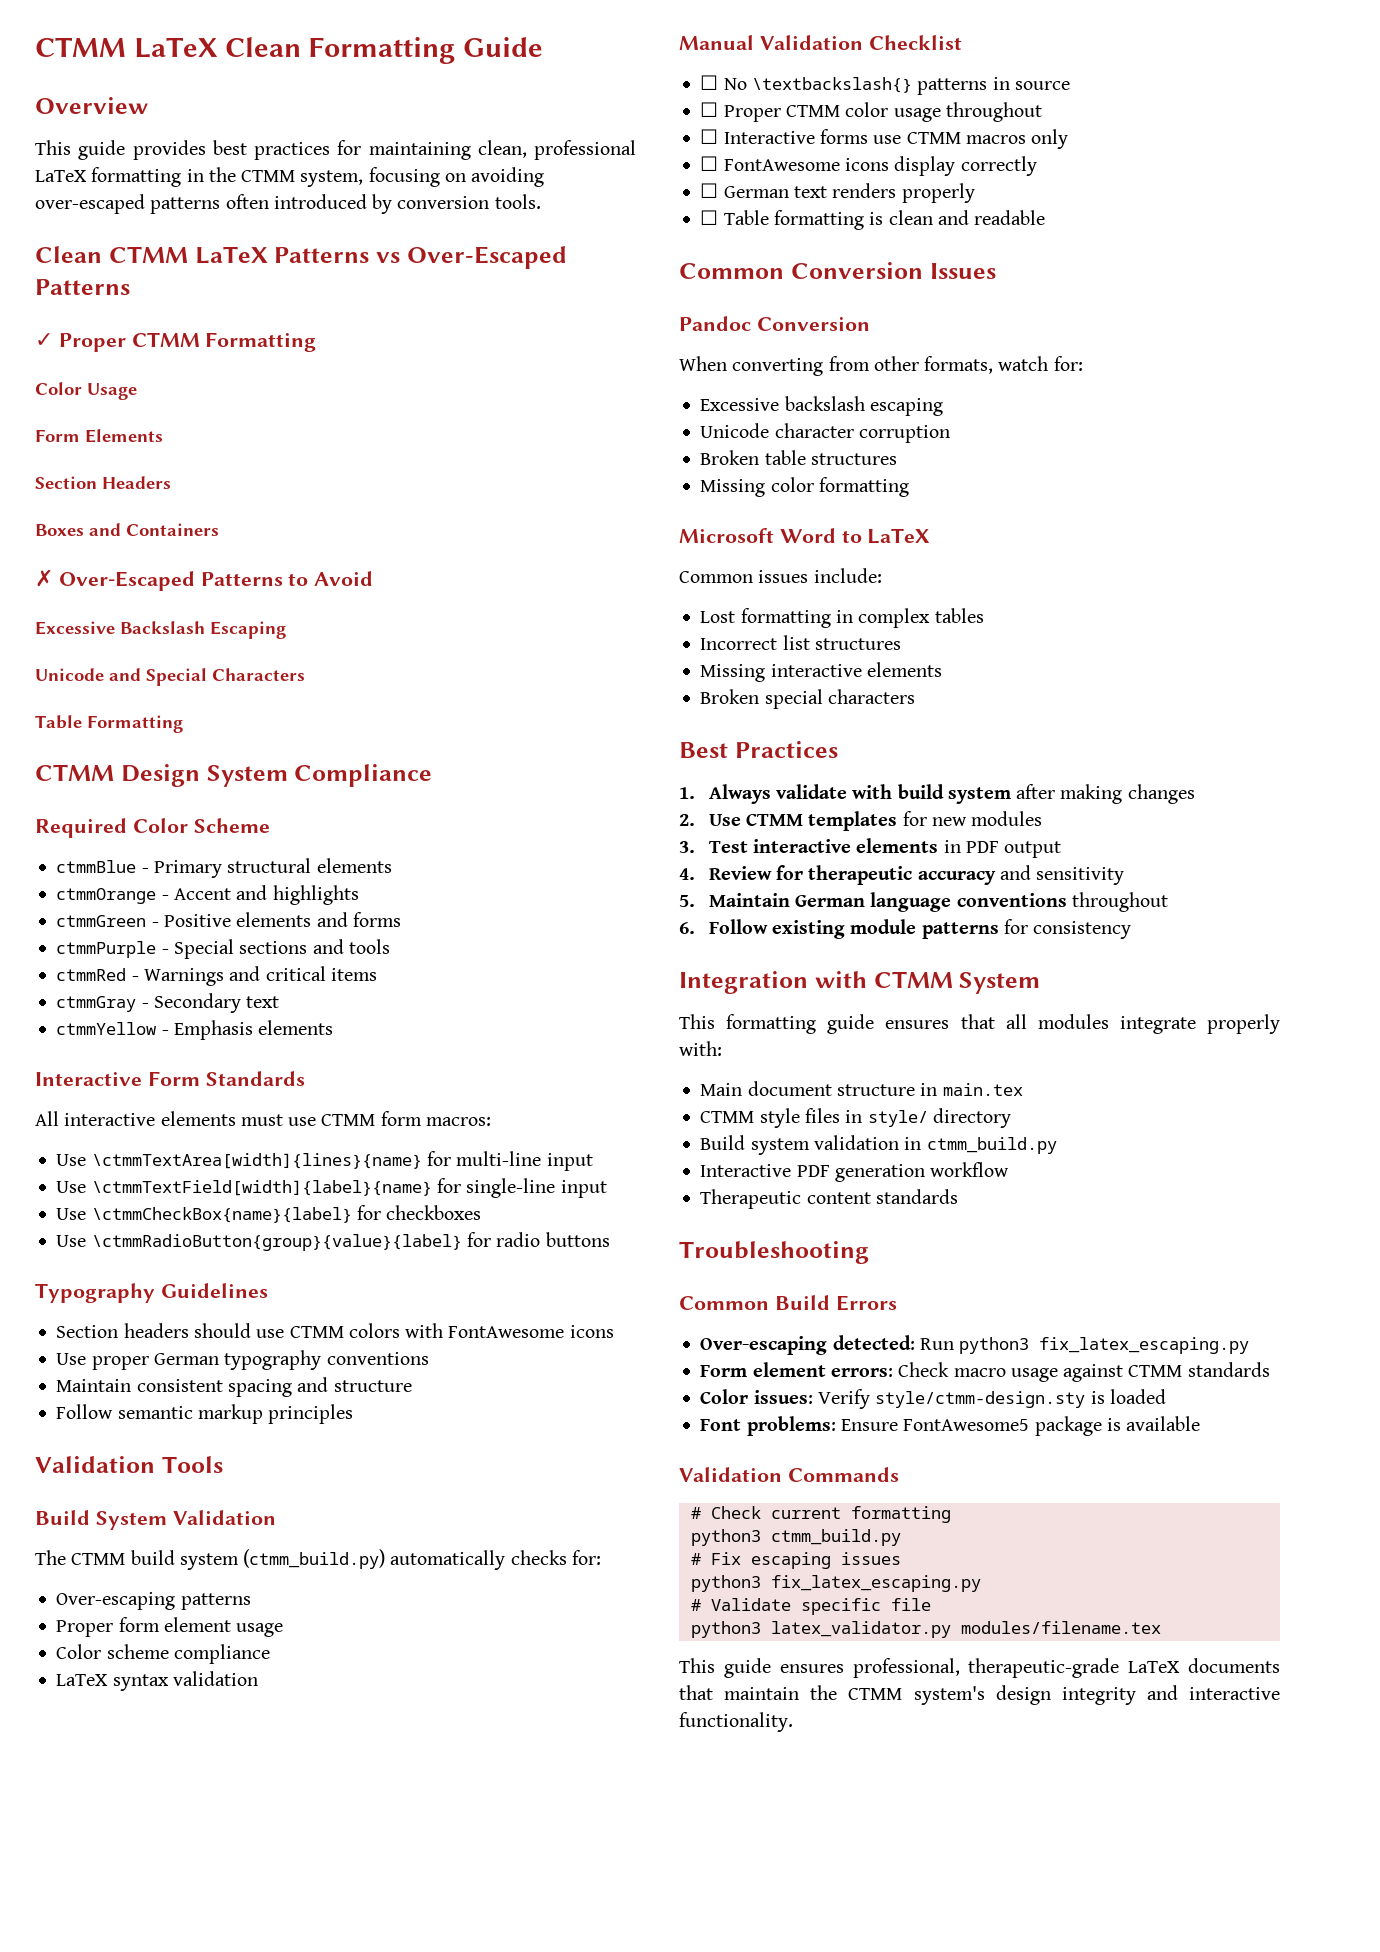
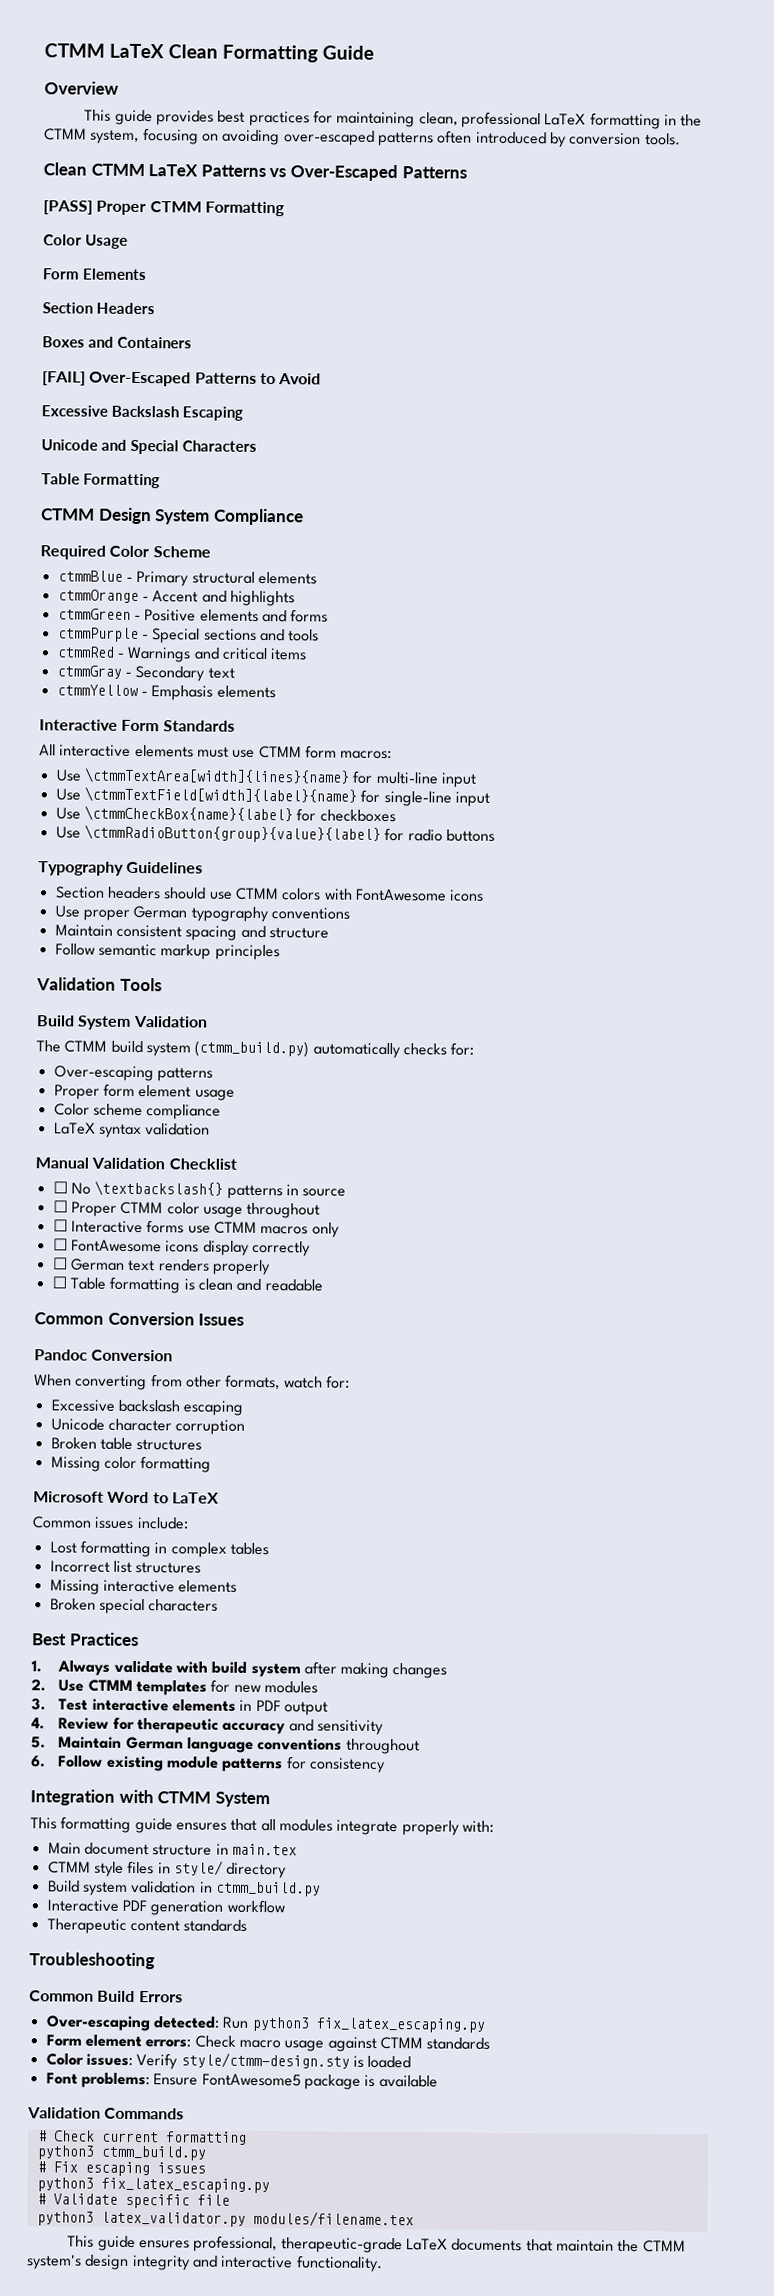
[35,333,53,347] ✓ -> [43,200,93,215] [PASS]
[35,569,53,587] ✗ -> [42,371,86,386] [FAIL]

